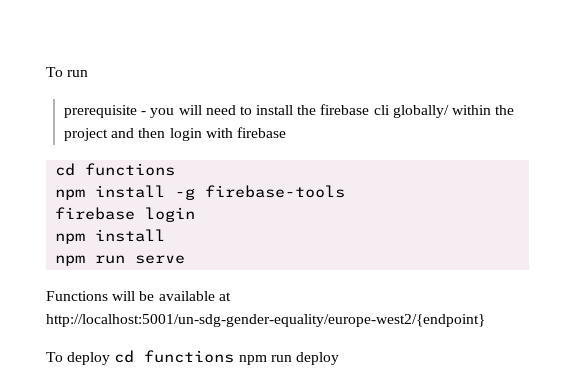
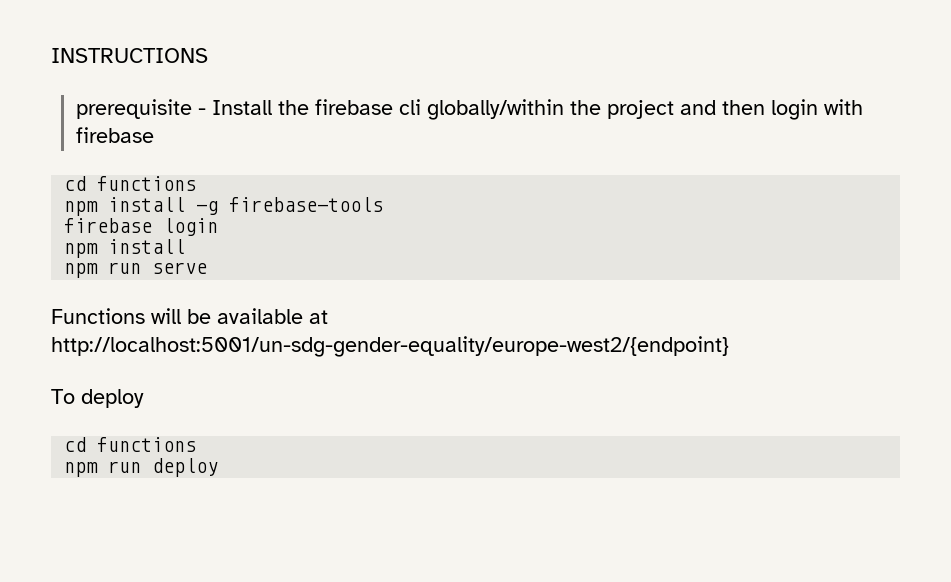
[46,67,89,77] To run -> [51,48,208,63] INSTRUCTIONS
[150,105,294,118] you will need to install -> [212,100,273,115] Install
[392,105,492,118] globally/ within -> [427,99,565,120] globally/within
[114,350,235,363] cd functions -> [64,437,197,452] // cd functions //

